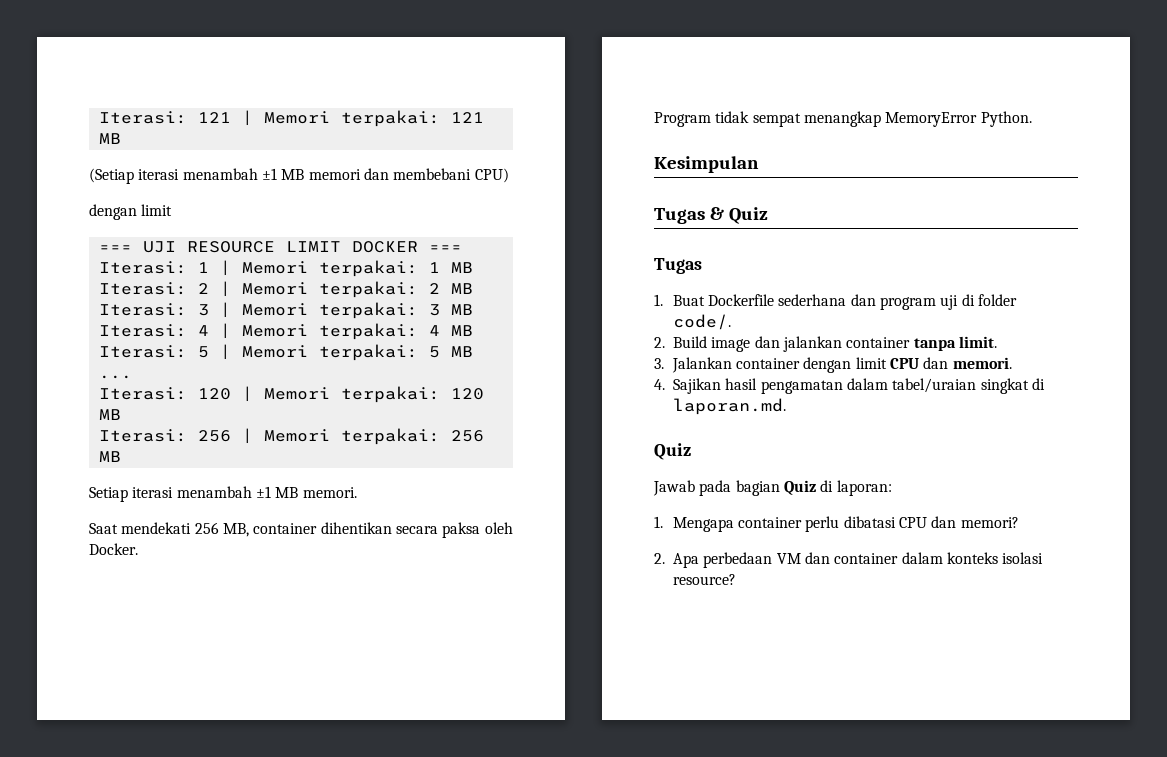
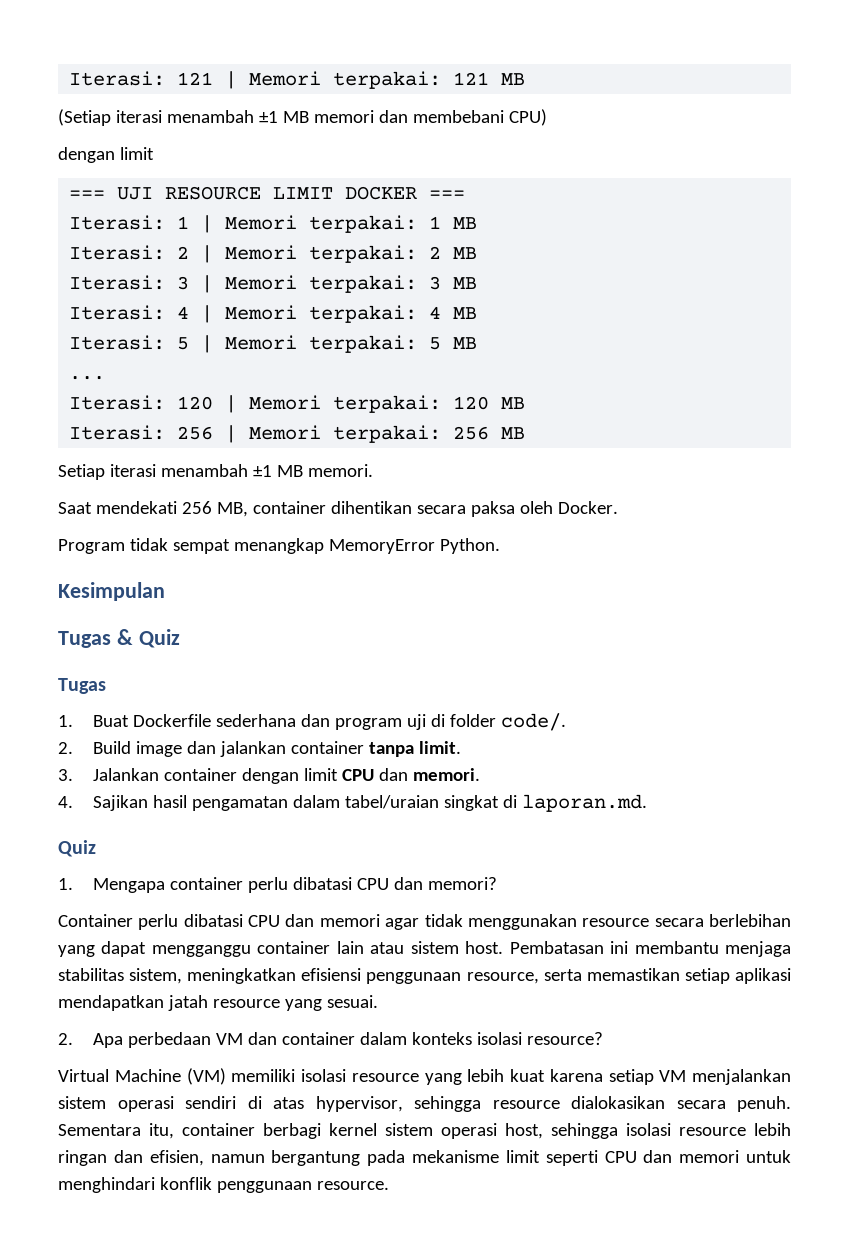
[653,480,892,496] // Jawab pada bagian Quiz di laporan: -> (96, 848) none
(1019, 522) none -> [58,914,791,930] [58,941,791,957] [58,968,791,984] [58,995,378,1011] // Container perlu dibatasi CPU dan memori agar tidak menggunakan resource secara berlebihan yang dapat mengganggu container lain atau sistem host. Pembatasan ini membantu menjaga stabilitas sistem, meningkatkan efisiensi penggunaan resource, serta memastikan setiap aplikasi mendapatkan jatah resource yang sesuai.
(736, 579) none -> [58,1068,791,1085] [58,1096,791,1112] [58,1123,791,1139] [58,1150,792,1166] [58,1177,389,1193] // Virtual Machine (VM) memiliki isolasi resource yang lebih kuat karena setiap VM menjalankan sistem operasi sendiri di atas hypervisor, sehingga resource dialokasikan secara penuh. Sementara itu, container berbagi kernel sistem operasi host, sehingga isolasi resource lebih ringan dan efisien, namun bergantung pada mekanisme limit seperti CPU dan memori untuk menghindari konflik penggunaan resource.

